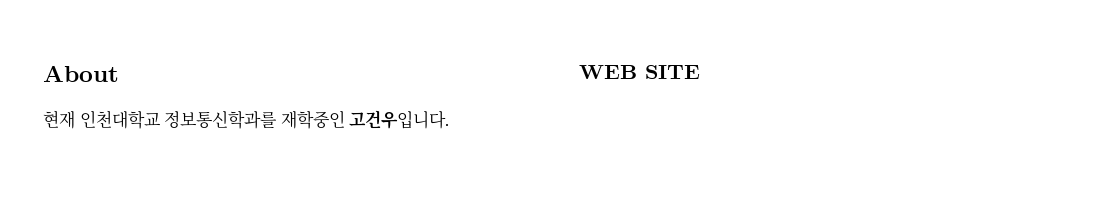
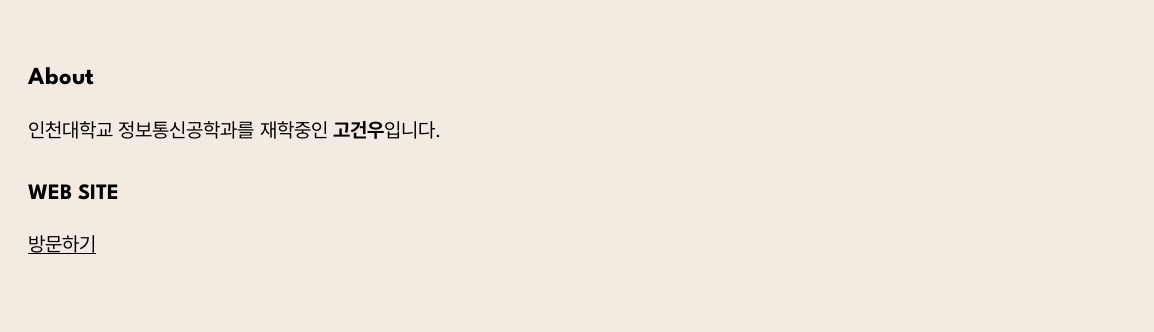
[43,110,278,129] 현재 인천대학교 정보통신학과를 -> [28,121,255,139] 인천대학교 정보통신공학과를
(700, 72) none -> [28,235,96,253] // 방문하기

